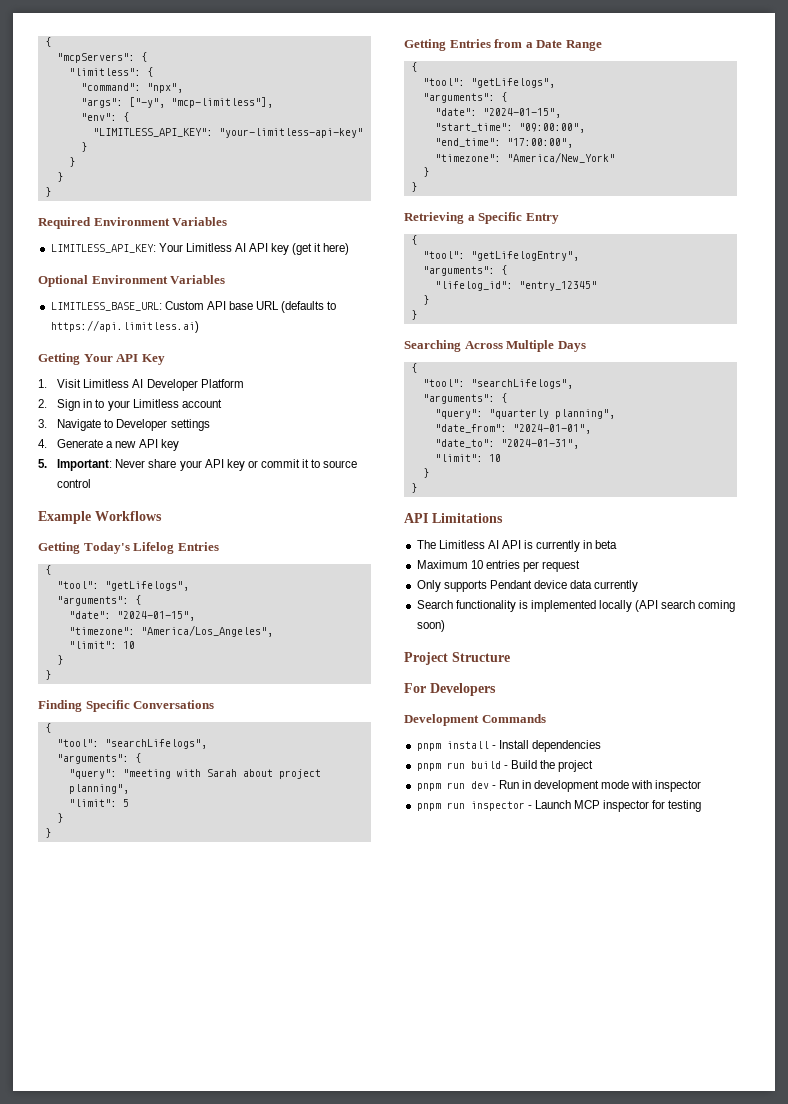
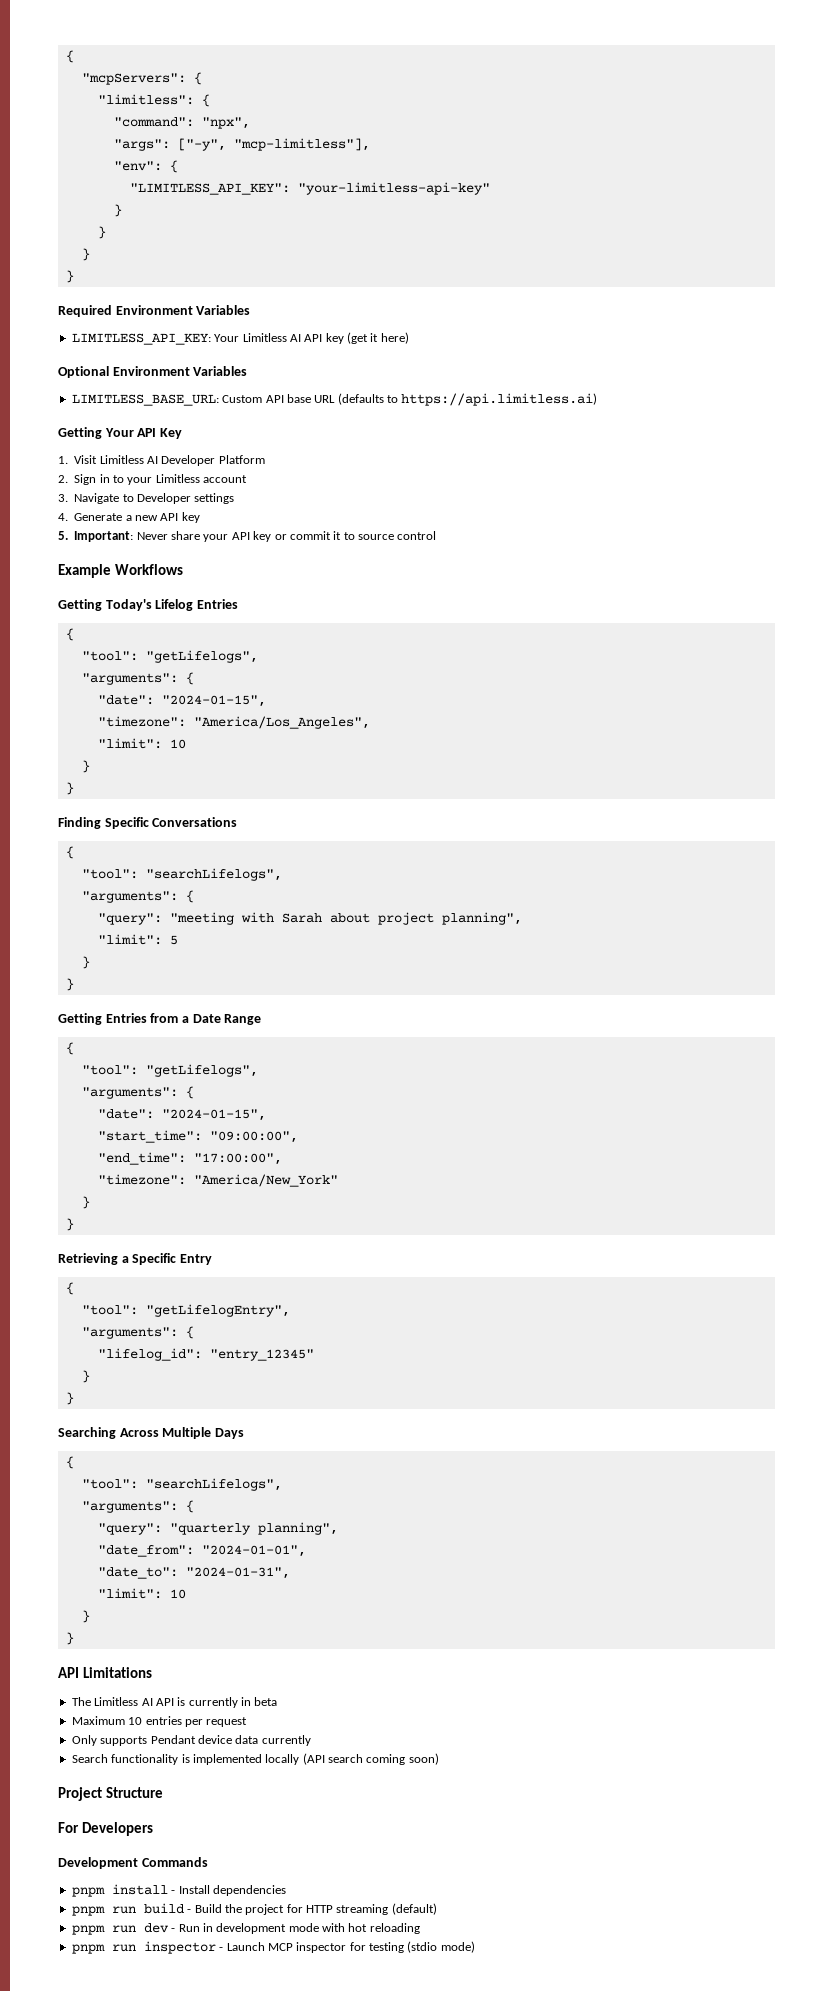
(594, 766) none -> [286,1903,437,1915] for HTTP streaming (default)
[655,780,702,792] inspector -> [348,1923,420,1934] hot reloading
(702, 806) none -> [407,1941,475,1953] (stdio mode)

